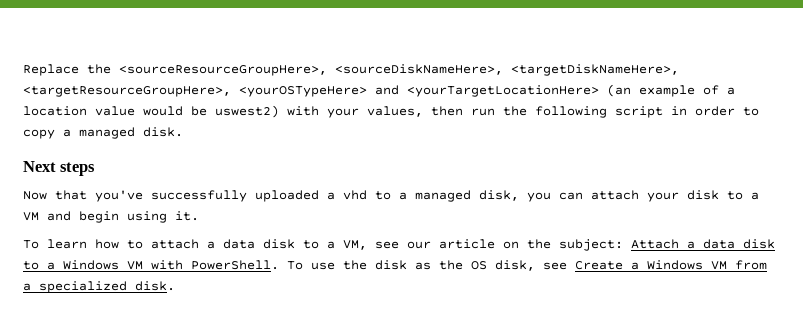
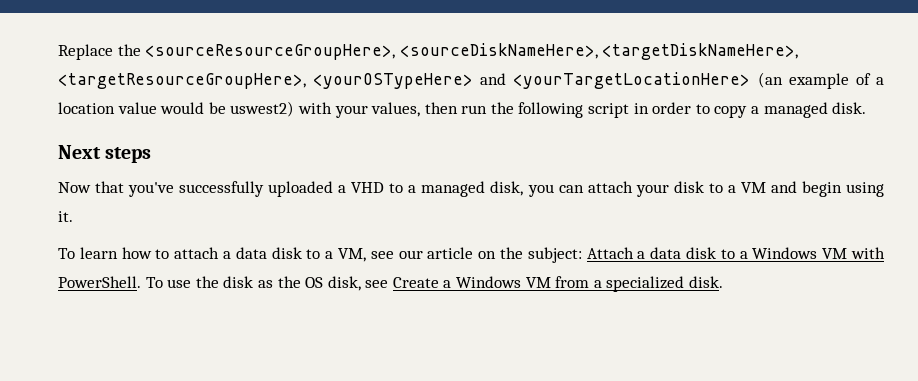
[343,190,367,200] vhd -> [351,182,385,193] VHD

